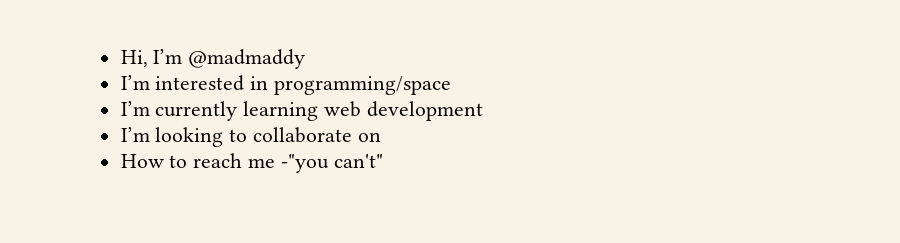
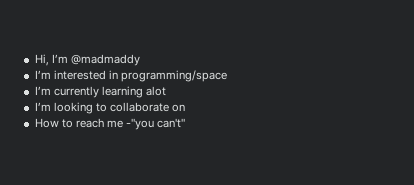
[324,101,483,121] web development -> [145,86,166,96] alot

